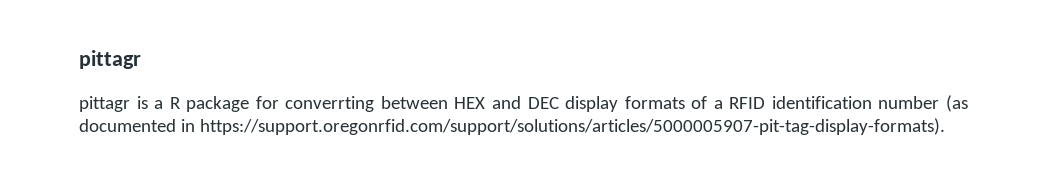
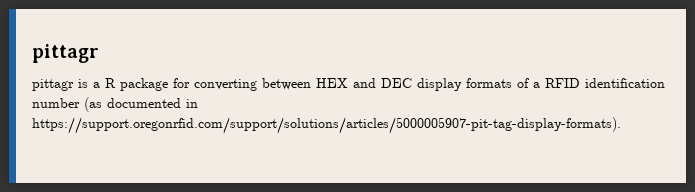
[285,96,375,112] converrting -> [194,79,257,91] converting

